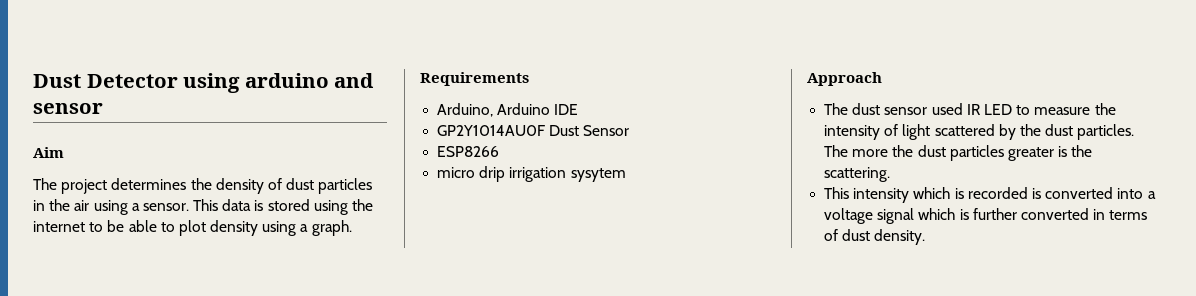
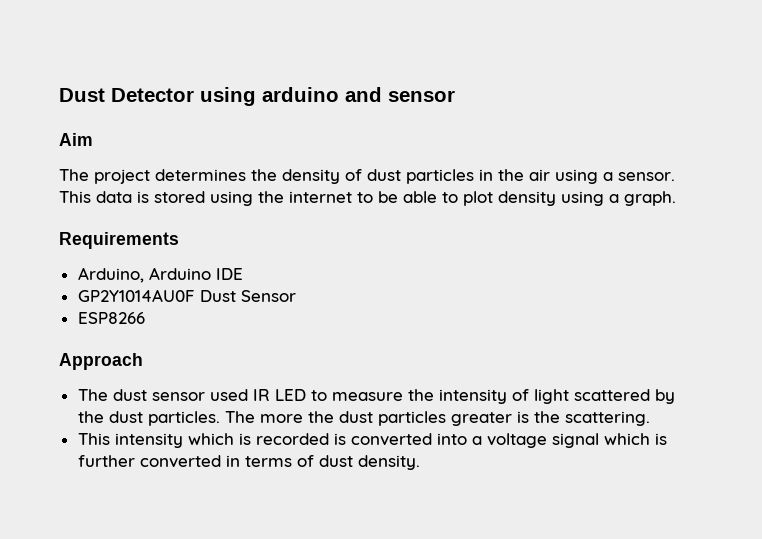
[437,166,626,182] // micro drip irrigation sysytem -> (145, 318) none

